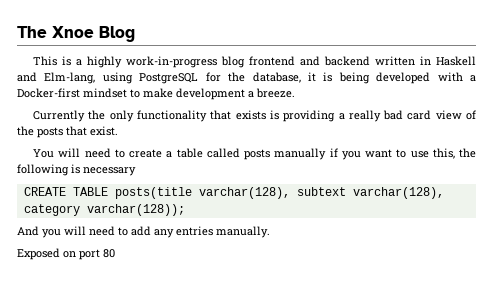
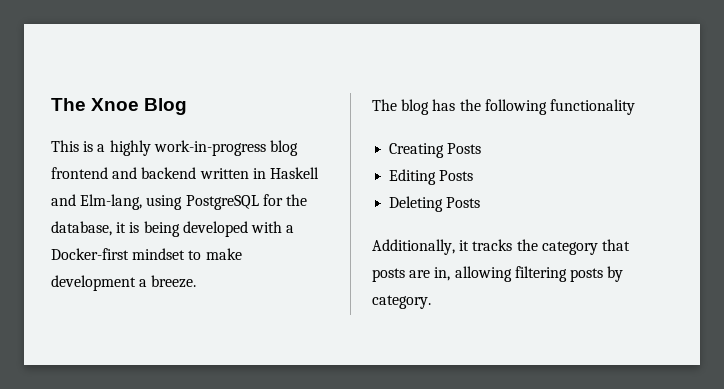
[33,110,477,122] [17,126,118,138] [33,148,477,160] [17,164,136,176] [23,187,444,199] [23,204,185,216] [17,226,270,238] [17,248,115,260] Currently the only functionality that exists is providing a really bad card view of the posts that exist. // You will need to create a table called posts manually if you want to use this, the following is necessary // CREATE TABLE posts(title varchar(128), subtext varchar(128), category varchar(128)); // And you will need to add any entries manually. // Exposed on port 80 -> [372,99,635,115] [389,143,482,158] [389,169,474,185] [389,196,481,212] [372,239,630,255] [372,266,624,282] [372,295,431,309] The blog has the following functionality // Creating Posts // Editing Posts // Deleting Posts // Additionally, it tracks the category that posts are in, allowing filtering posts by category.

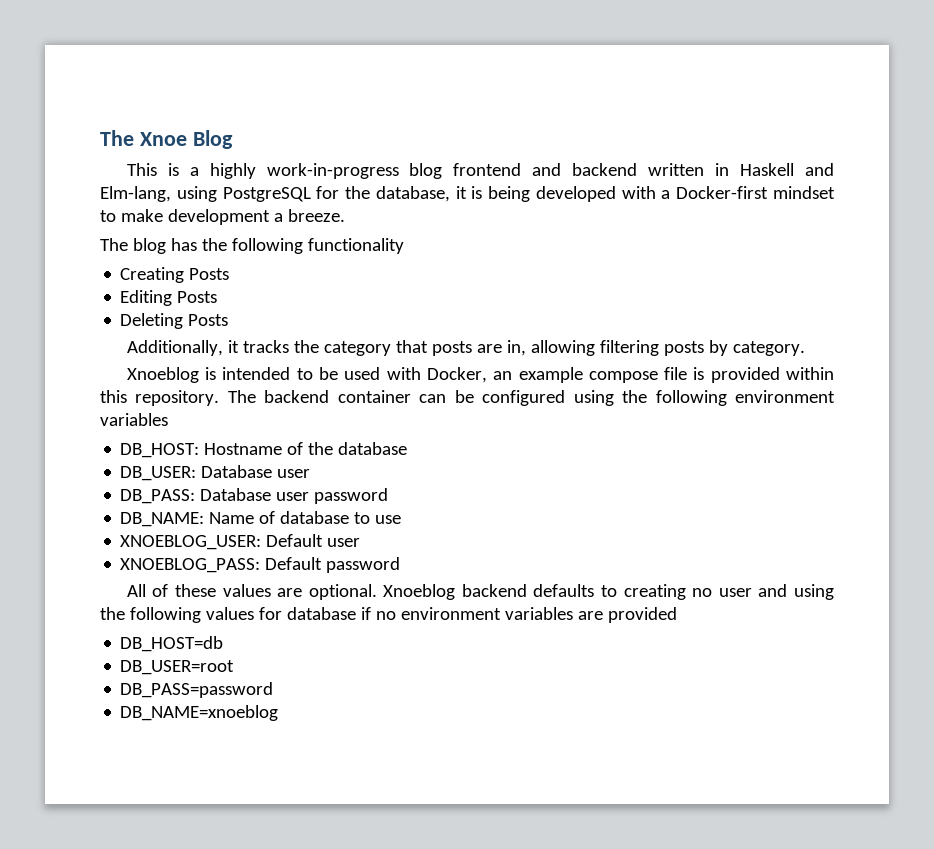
(431, 302) none -> [126,367,834,383] [100,390,835,406] [100,413,168,426] [120,442,408,458] [120,465,311,481] [120,488,389,504] [120,511,402,527] [120,534,361,550] [120,557,401,573] [126,584,834,600] [100,607,677,623] [120,636,224,652] [120,660,235,675] [120,682,274,698] [120,705,279,721] // Xnoeblog is intended to be used with Docker, an example compose file is provided within this repository. The backend container can be configured using the following environment variables // DB_HOST: Hostname of the database // DB_USER: Database user // DB_PASS: Database user password // DB_NAME: Name of database to use // XNOEBLOG_USER: Default user // XNOEBLOG_PASS: Default password // All of these values are optional. Xnoeblog backend defaults to creating no user and using the following values for database if no environment variables are provided // DB_HOST=db // DB_USER=root // DB_PASS=password // DB_NAME=xnoeblog

